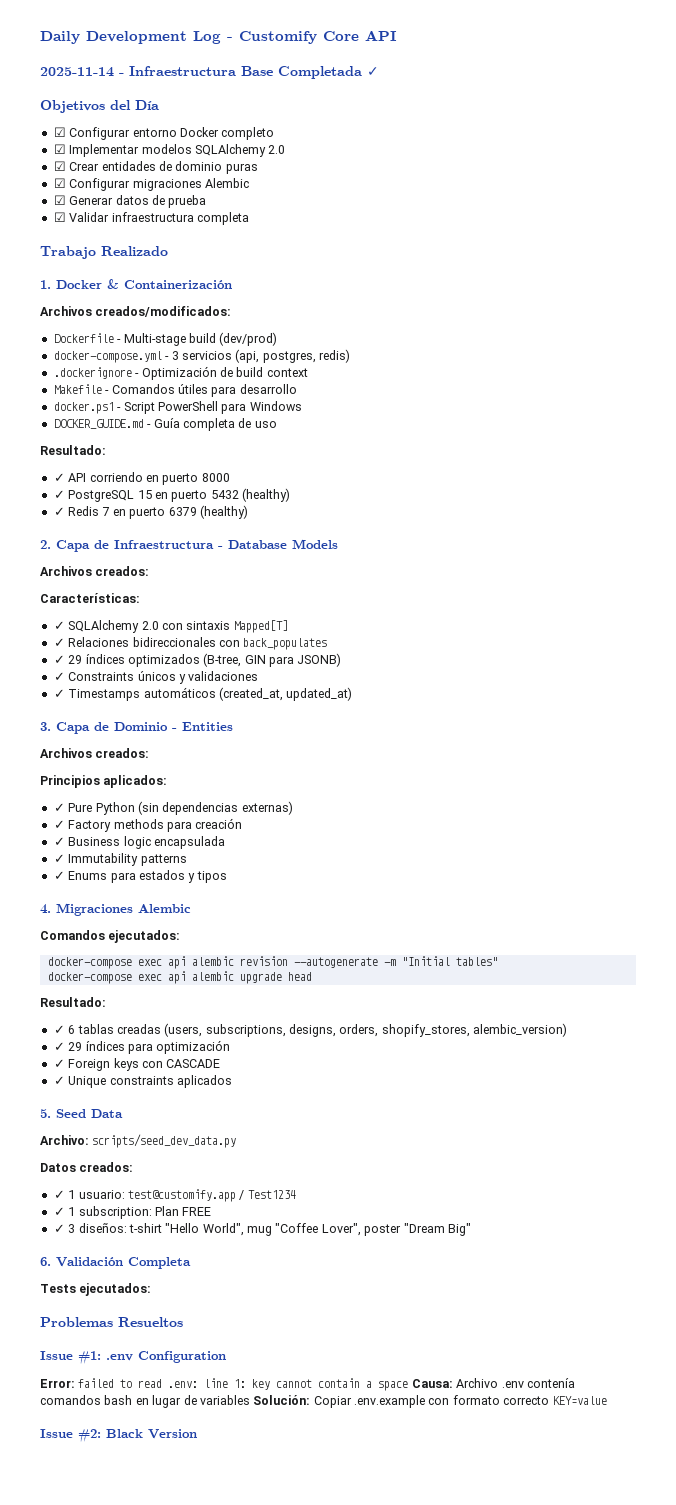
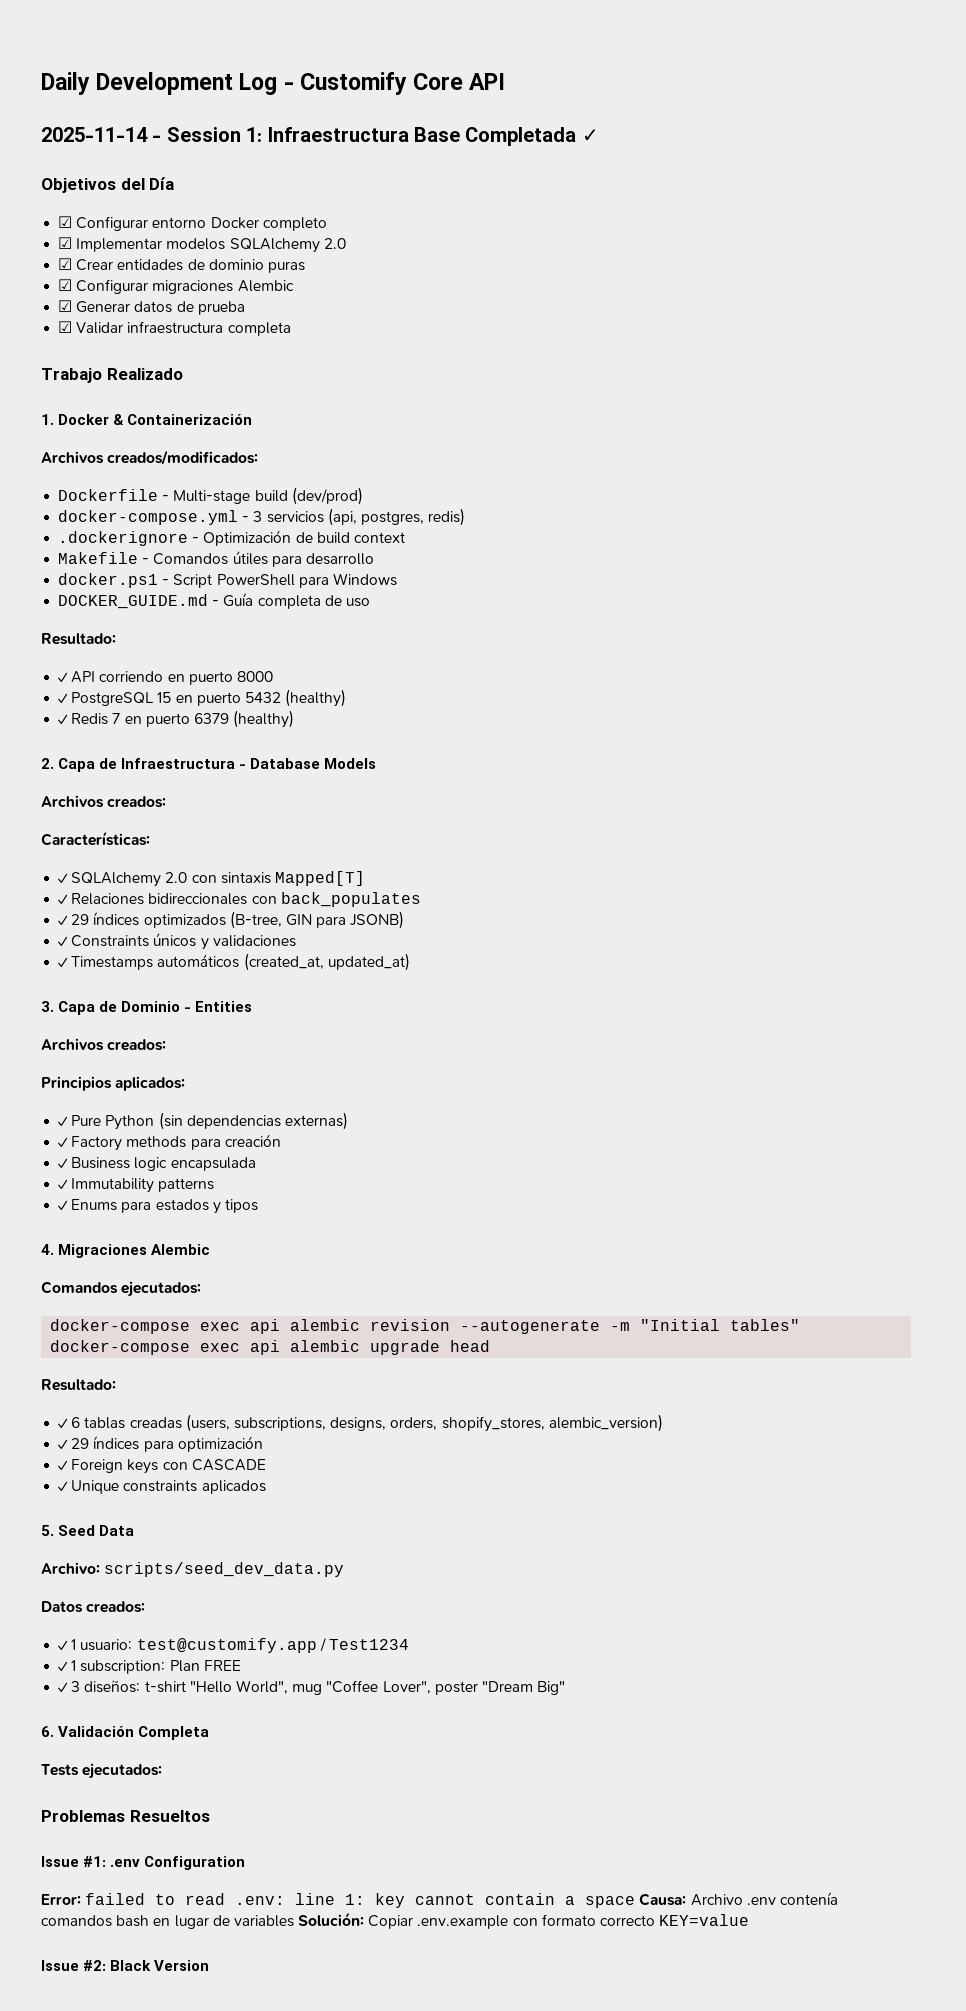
(124, 74) none -> [166,127,263,142] Session 1:

